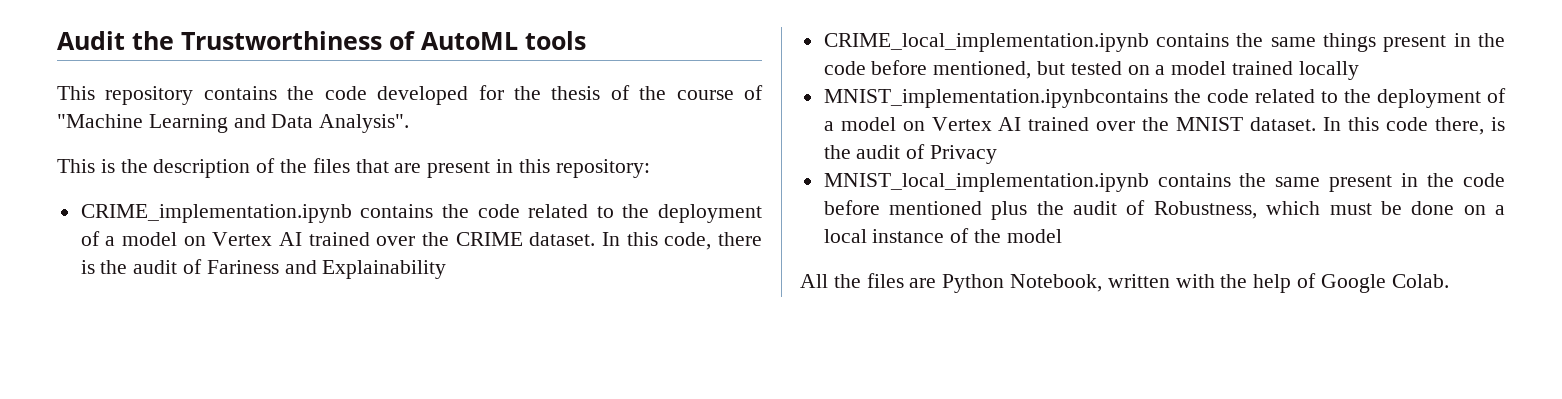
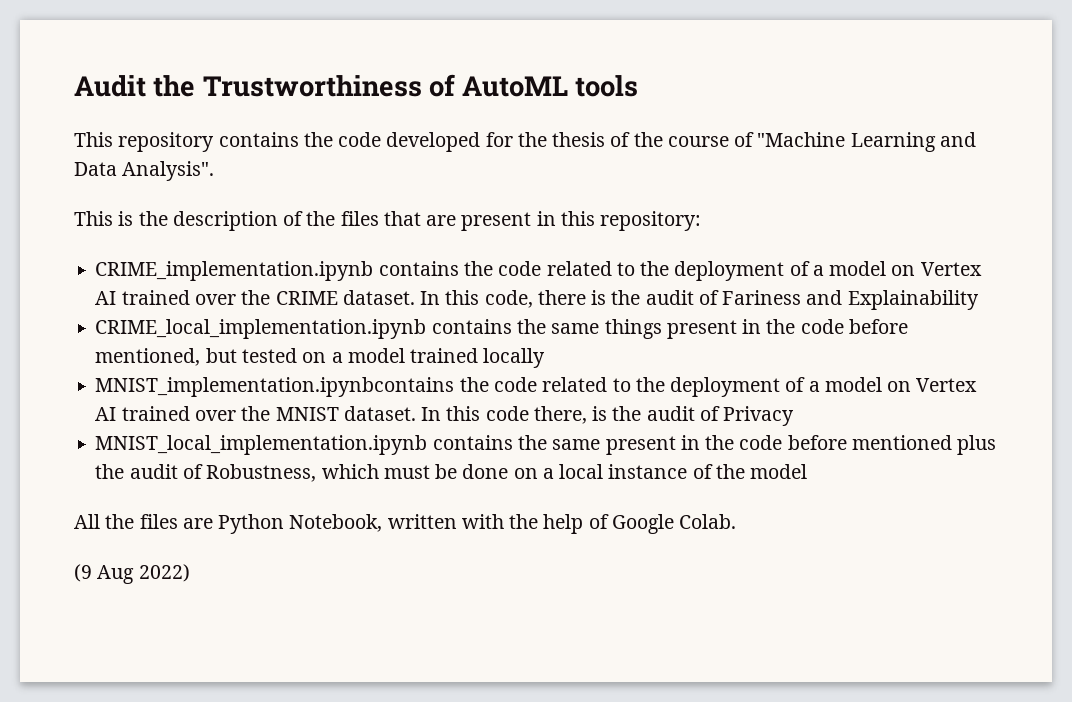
(1449, 281) none -> [74,564,190,584] // (9 Aug 2022)

